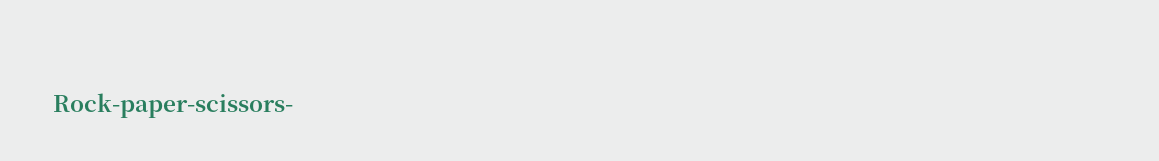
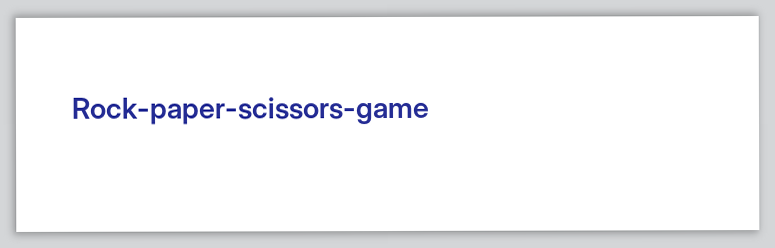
[53,93,293,118] Rock-paper-scissors- -> [71,96,429,125] Rock-paper-scissors-game

